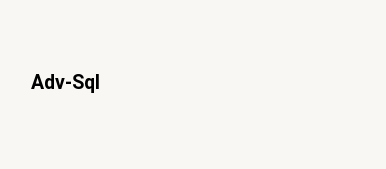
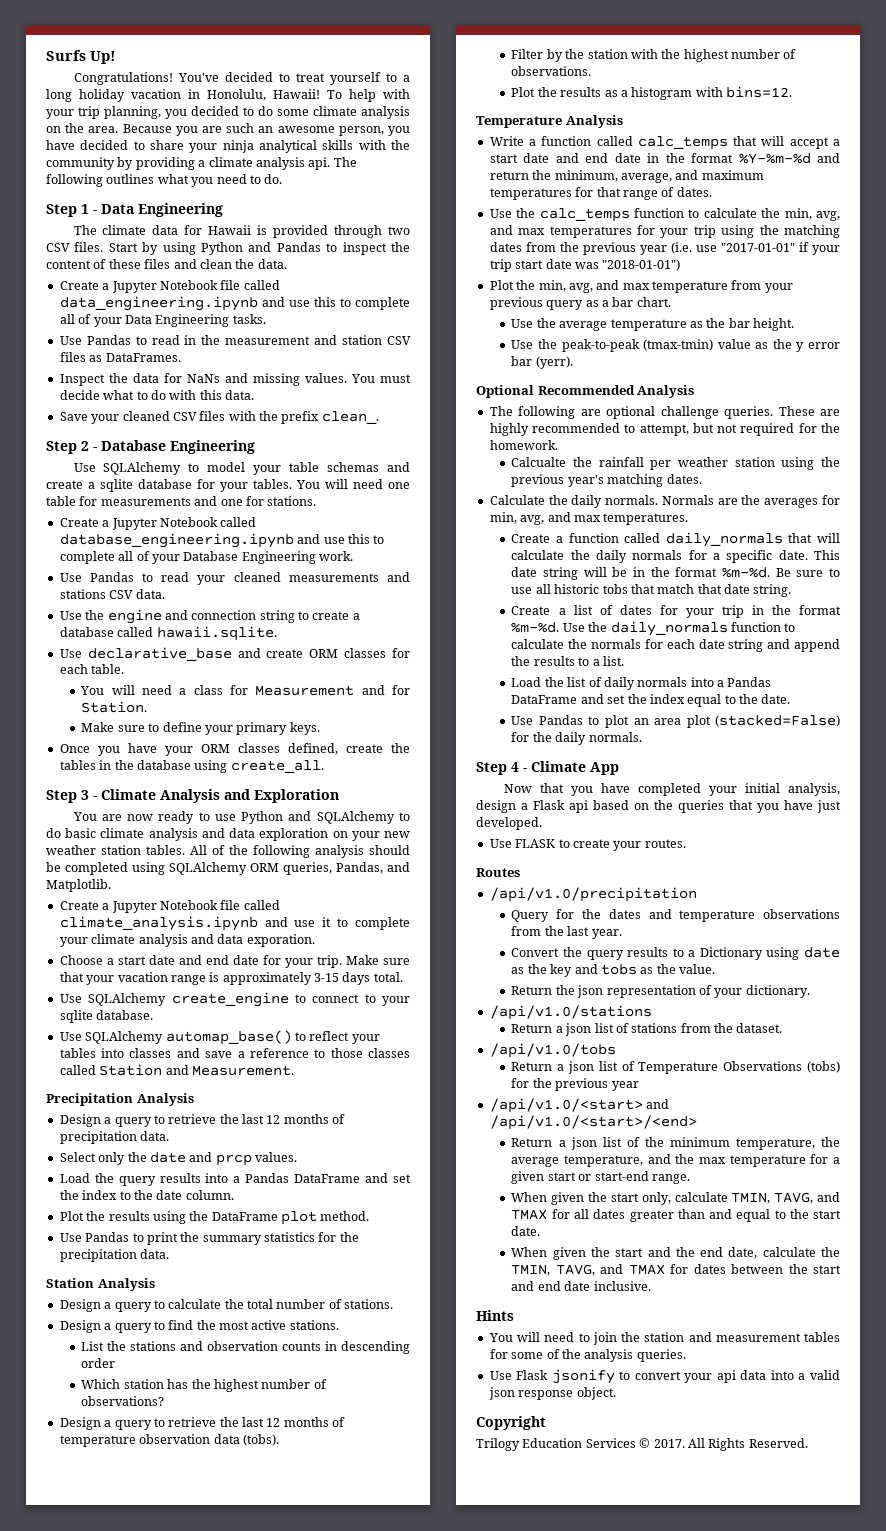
[31,74,100,93] Adv-Sql -> [46,50,116,64] [73,72,410,85] [46,89,410,102] [46,106,410,119] [46,123,410,136] [46,140,410,153] [46,157,357,170] [46,174,283,187] [46,203,223,217] [73,225,411,238] [46,242,410,255] [46,259,287,269] [59,280,280,293] [59,296,411,311] [59,314,266,327] [59,335,412,345] [59,352,181,362] [59,373,411,386] [59,390,254,400] [59,411,379,424] [46,440,255,454] [73,462,410,475] [46,479,410,492] [46,496,317,506] [59,517,257,530] [59,533,385,548] [59,551,353,564] [59,572,410,585] [59,589,165,599] [59,609,360,624] [59,626,277,641] [59,647,410,661] [59,664,125,674] [80,685,411,696] [81,701,148,713] [81,722,320,735] [59,743,410,756] [59,760,324,773] [46,789,339,803] [72,811,410,824] [46,828,411,841] [46,845,410,858] [46,862,410,875] [46,879,111,892] [59,900,280,913] [59,916,411,931] [59,934,315,947] [59,955,410,968] [59,972,403,985] [59,992,410,1007] [59,1010,154,1023] [59,1030,380,1045] [59,1048,410,1058] [59,1064,294,1076] [46,1093,194,1106] [59,1114,346,1127] [59,1131,170,1144] [59,1152,297,1166] [59,1173,411,1186] [59,1190,234,1200] [59,1211,370,1225] [59,1232,359,1245] [59,1249,170,1262] [46,1278,155,1291] [59,1299,394,1312] [59,1320,339,1333] [81,1341,410,1354] [81,1358,116,1368] [81,1379,327,1392] [81,1396,165,1406] [59,1417,346,1430] [59,1434,279,1447] [511,49,797,62] [511,66,592,76] [511,86,793,100] [476,115,623,128] [489,136,840,150] [489,153,840,164] [489,170,764,183] [489,187,712,200] [489,208,840,222] [489,225,840,238] [489,242,840,255] [489,259,681,272] [489,280,793,293] [489,297,671,310] [511,318,795,331] [511,339,840,352] [511,356,573,369] [476,385,695,398] [489,406,840,419] [489,423,840,436] [489,440,558,450] [511,457,840,470] [511,474,702,487] [489,495,840,508] [489,512,689,525] [511,532,840,547] [511,550,840,563] [511,567,840,580] [511,584,792,597] [511,605,841,618] [511,621,796,636] [511,639,840,652] [511,656,624,666] [511,677,772,690] [511,694,791,707] [511,715,840,728] [511,732,642,745] [476,761,619,775] [503,783,840,796] [476,800,841,813] [476,817,542,830] [489,839,686,851] [476,868,520,877] [489,887,697,902] [511,909,840,922] [511,926,622,939] [511,947,840,960] [511,964,716,977] [511,985,810,998] [489,1005,652,1020] [511,1023,783,1036] [489,1043,616,1058] [511,1061,840,1074] [511,1078,639,1091] [489,1098,670,1113] [489,1115,697,1130] [511,1137,840,1150] [511,1154,840,1167] [511,1171,690,1184] [511,1192,840,1205] [511,1209,841,1222] [511,1226,541,1236] [511,1247,840,1260] [511,1264,841,1276] [511,1281,651,1291] [476,1310,514,1321] [488,1332,840,1345] [489,1349,686,1362] [489,1369,840,1384] [488,1387,616,1400] [476,1416,546,1430] [476,1438,808,1451] Surfs Up! // Congratulations! You've decided to treat yourself to a long holiday vacation in Honolulu, Hawaii! To help with your trip planning, you decided to do some climate analysis on the area. Because you are such an awesome person, you have decided to share your ninja analytical skills with the community by providing a climate analysis api. The following outlines what you need to do. // Step 1 - Data Engineering // The climate data for Hawaii is provided through two CSV files. Start by using Python and Pandas to inspect the content of these files and clean the data. // Create a Jupyter Notebook file called data_engineering.ipynb and use this to complete all of your Data Engineering tasks. // Use Pandas to read in the measurement and station CSV files as DataFrames. // Inspect the data for NaNs and missing values. You must decide what to do with this data. // Save your cleaned CSV files with the prefix clean_. // Step 2 - Database Engineering // Use SQLAlchemy to model your table schemas and create a sqlite database for your tables. You will need one table for measurements and one for stations. // Create a Jupyter Notebook called database_engineering.ipynb and use this to complete all of your Database Engineering work. // Use Pandas to read your cleaned measurements and stations CSV data. // Use the engine and connection string to create a database called hawaii.sqlite. // Use declarative_base and create ORM classes for each table. // You will need a class for Measurement and for Station. // Make sure to define your primary keys. // Once you have your ORM classes defined, create the tables in the database using create_all. // Step 3 - Climate Analysis and Exploration // You are now ready to use Python and SQLAlchemy to do basic climate analysis and data exploration on your new weather station tables. All of the following analysis should be completed using SQLAlchemy ORM queries, Pandas, and Matplotlib. // Create a Jupyter Notebook file called climate_analysis.ipynb and use it to complete your climate analysis and data exporation. // Choose a start date and end date for your trip. Make sure that your vacation range is approximately 3-15 days total. // Use SQLAlchemy create_engine to connect to your sqlite database. // Use SQLAlchemy automap_base() to reflect your tables into classes and save a reference to those classes called Station and Measurement. // Precipitation Analysis // Design a query to retrieve the last 12 months of precipitation data. // Select only the date and prcp values. // Load the query results into a Pandas DataFrame and set the index to the date column. // Plot the results using the DataFrame plot method. // Use Pandas to print the summary statistics for the precipitation data. // Station Analysis // Design a query to calculate the total number of stations. // Design a query to find the most active stations. // List the stations and observation counts in descending order // Which station has the highest number of observations? // Design a query to retrieve the last 12 months of temperature observation data (tobs). // Filter by the station with the highest number of observations. // Plot the results as a histogram with bins=12. // Temperature Analysis // Write a function called calc_temps that will accept a start date and end date in the format %Y-%m-%d and return the minimum, average, and maximum temperatures for that range of dates. // Use the calc_temps function to calculate the min, avg, and max temperatures for your trip using the matching dates from the previous year (i.e. use "2017-01-01" if your trip start date was "2018-01-01") // Plot the min, avg, and max temperature from your previous query as a bar chart. // Use the average temperature as the bar height. // Use the peak-to-peak (tmax-tmin) value as the y error bar (yerr). // Optional Recommended Analysis // The following are optional challenge queries. These are highly recommended to attempt, but not required for the homework. // Calcualte the rainfall per weather station using the previous year's matching dates. // Calculate the daily normals. Normals are the averages for min, avg, and max temperatures. // Create a function called daily_normals that will calculate the daily normals for a specific date. This date string will be in the format %m-%d. Be sure to use all historic tobs that match that date string. // Create a list of dates for your trip in the format %m-%d. Use the daily_normals function to calculate the normals for each date string and append the results to a list. // Load the list of daily normals into a Pandas DataFrame and set the index equal to the date. // Use Pandas to plot an area plot (stacked=False) for the daily normals. // Step 4 - Climate App // Now that you have completed your initial analysis, design a Flask api based on the queries that you have just developed. // Use FLASK to create your routes. // Routes // /api/v1.0/precipitation // Query for the dates and temperature observations from the last year. // Convert the query results to a Dictionary using date as the key and tobs as the value. // Return the json representation of your dictionary. // /api/v1.0/stations // Return a json list of stations from the dataset. // /api/v1.0/tobs // Return a json list of Temperature Observations (tobs) for the previous year // /api/v1.0/<start> and /api/v1.0/<start>/<end> // Return a json list of the minimum temperature, the average temperature, and the max temperature for a given start or start-end range. // When given the start only, calculate TMIN, TAVG, and TMAX for all dates greater than and equal to the start date. // When given the start and the end date, calculate the TMIN, TAVG, and TMAX for dates between the start and end date inclusive. // Hints // You will need to join the station and measurement tables for some of the analysis queries. // Use Flask jsonify to convert your api data into a valid json response object. // Copyright // Trilogy Education Services © 2017. All Rights Reserved.

